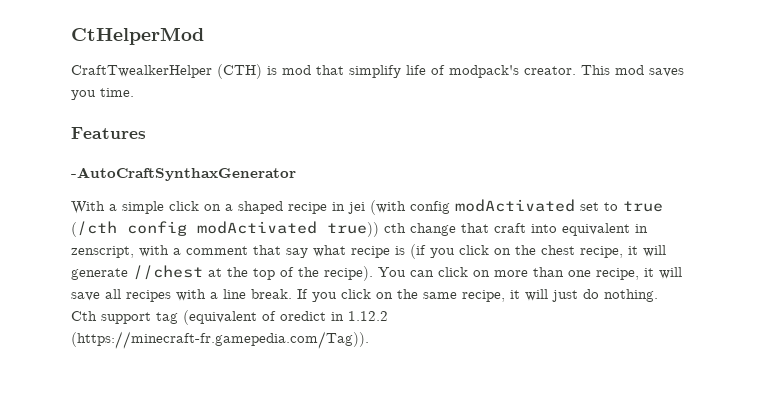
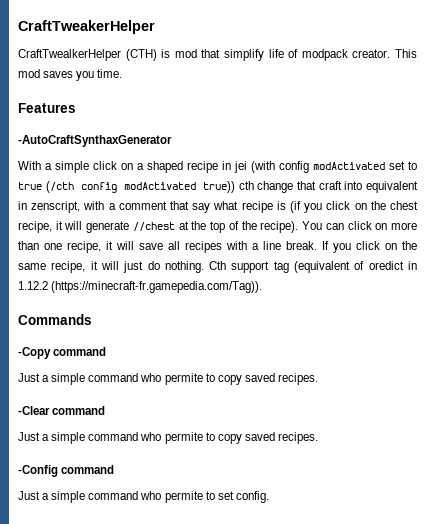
[71,27,204,45] CtHelperMod -> [18,20,155,34] CraftTweakerHelper
[449,65,519,78] modpack's -> [301,49,348,61] modpack
(369, 340) none -> [18,314,92,325] [18,347,107,359] [18,373,318,385] [18,406,106,415] [18,432,318,444] [18,465,115,477] [18,491,269,503] // Commands // -Copy command // Just a simple command who permite to copy saved recipes. // -Clear command // Just a simple command who permite to copy saved recipes. // -Config command // Just a simple command who permite to set config.

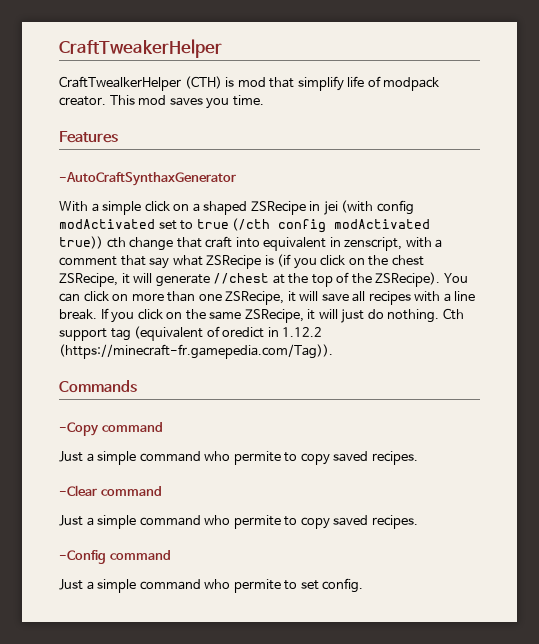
[187,161,218,173] recipe -> [250,201,306,215] ZSRecipe
[241,201,273,213] recipe -> [206,255,262,269] ZSRecipe
[18,221,52,233] recipe, -> [59,273,118,287] ZSRecipe,
[260,221,299,233] recipe). -> [375,272,441,287] ZSRecipe).
[67,241,101,253] recipe, -> [225,291,285,305] ZSRecipe,
[51,261,86,273] recipe, -> [244,309,304,323] ZSRecipe,

